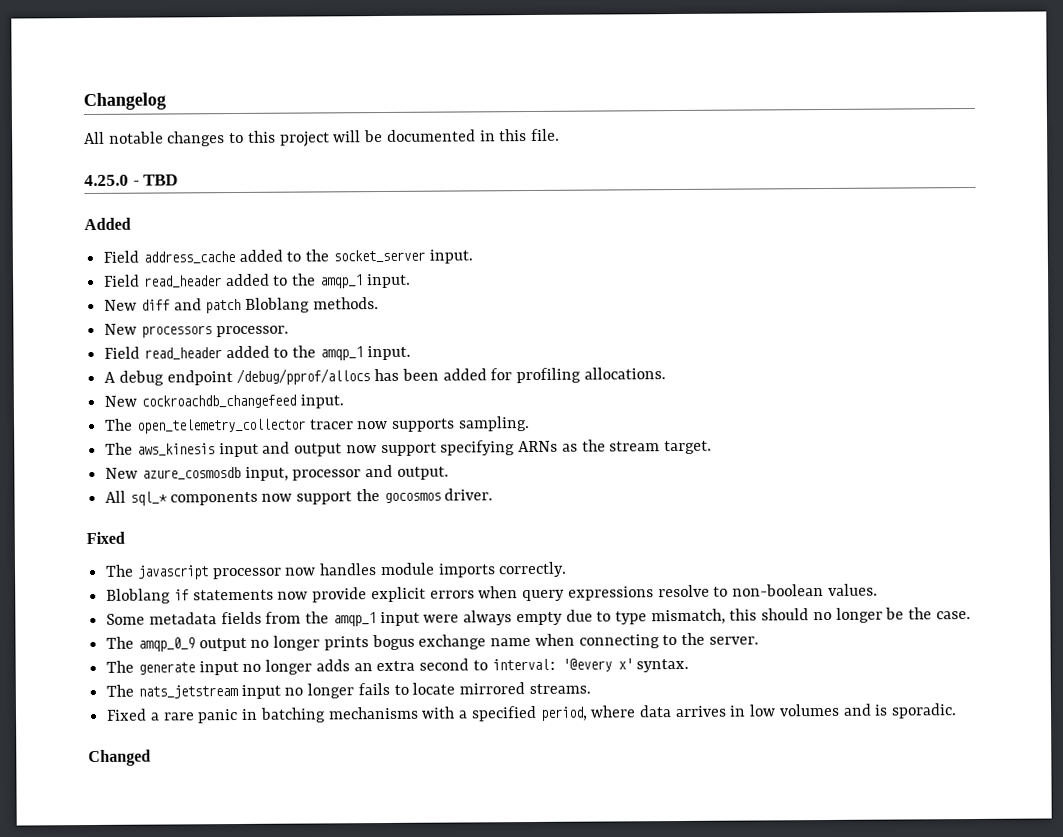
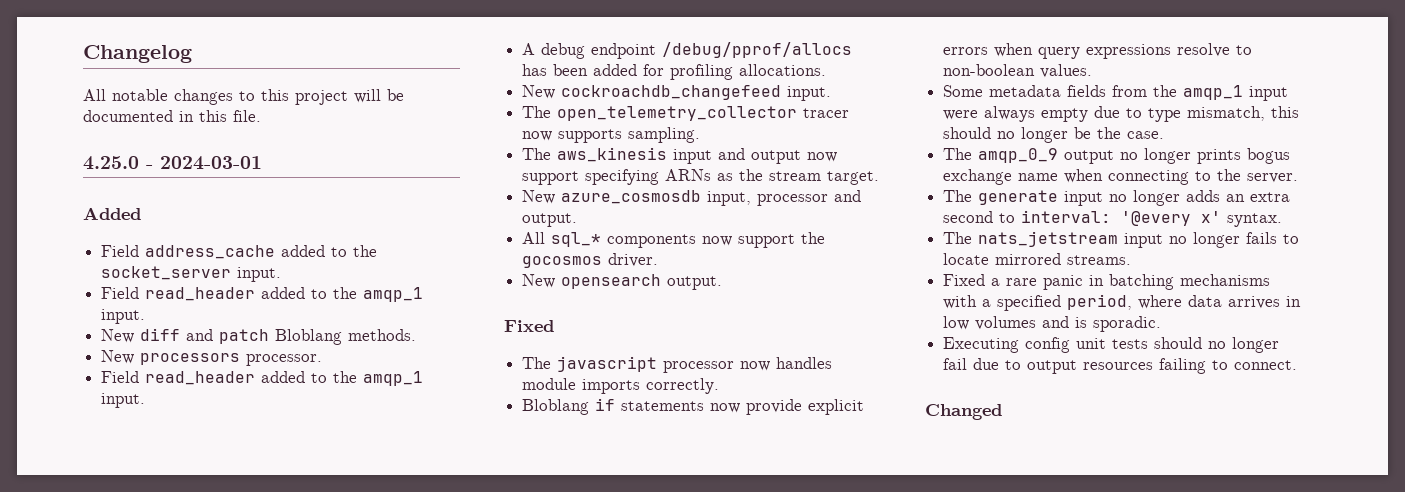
[143,174,179,186] TBD -> [160,156,262,170] 2024-03-01
(494, 494) none -> [522,274,723,290] // New opensearch output.
(958, 711) none -> [943,337,1280,353] [943,358,1298,374] // Executing config unit tests should no longer fail due to output resources failing to connect.

